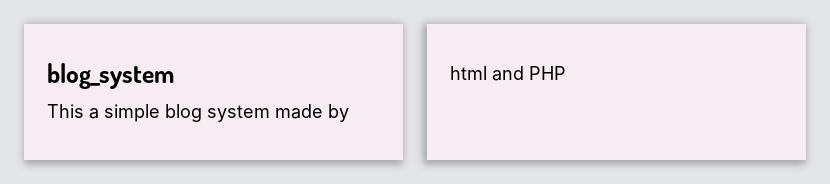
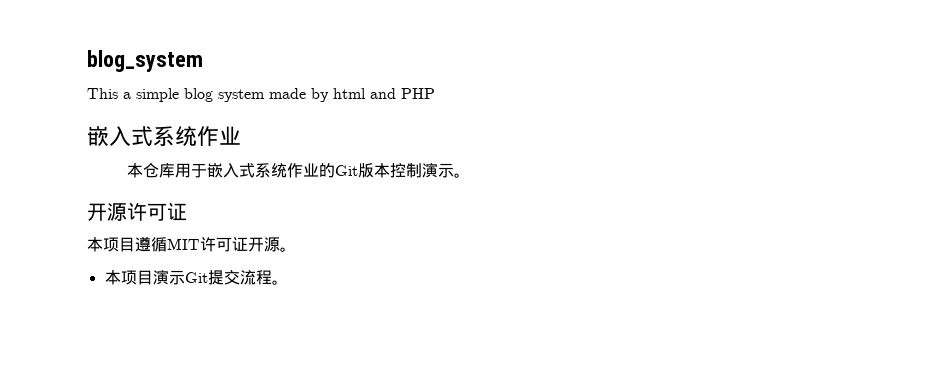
(566, 73) none -> [87,126,241,147] [127,163,471,178] [87,202,187,221] [87,236,296,252] [104,270,288,285] // 嵌入式系统作业 // 本仓库用于嵌入式系统作业的Git版本控制演示。 // 开源许可证 // 本项目遵循MIT许可证开源。 // 本项目演示Git提交流程。

